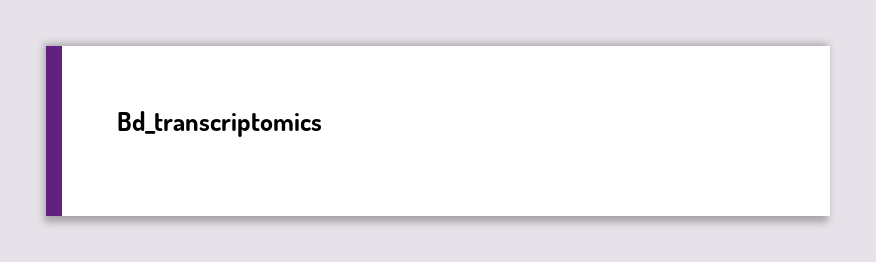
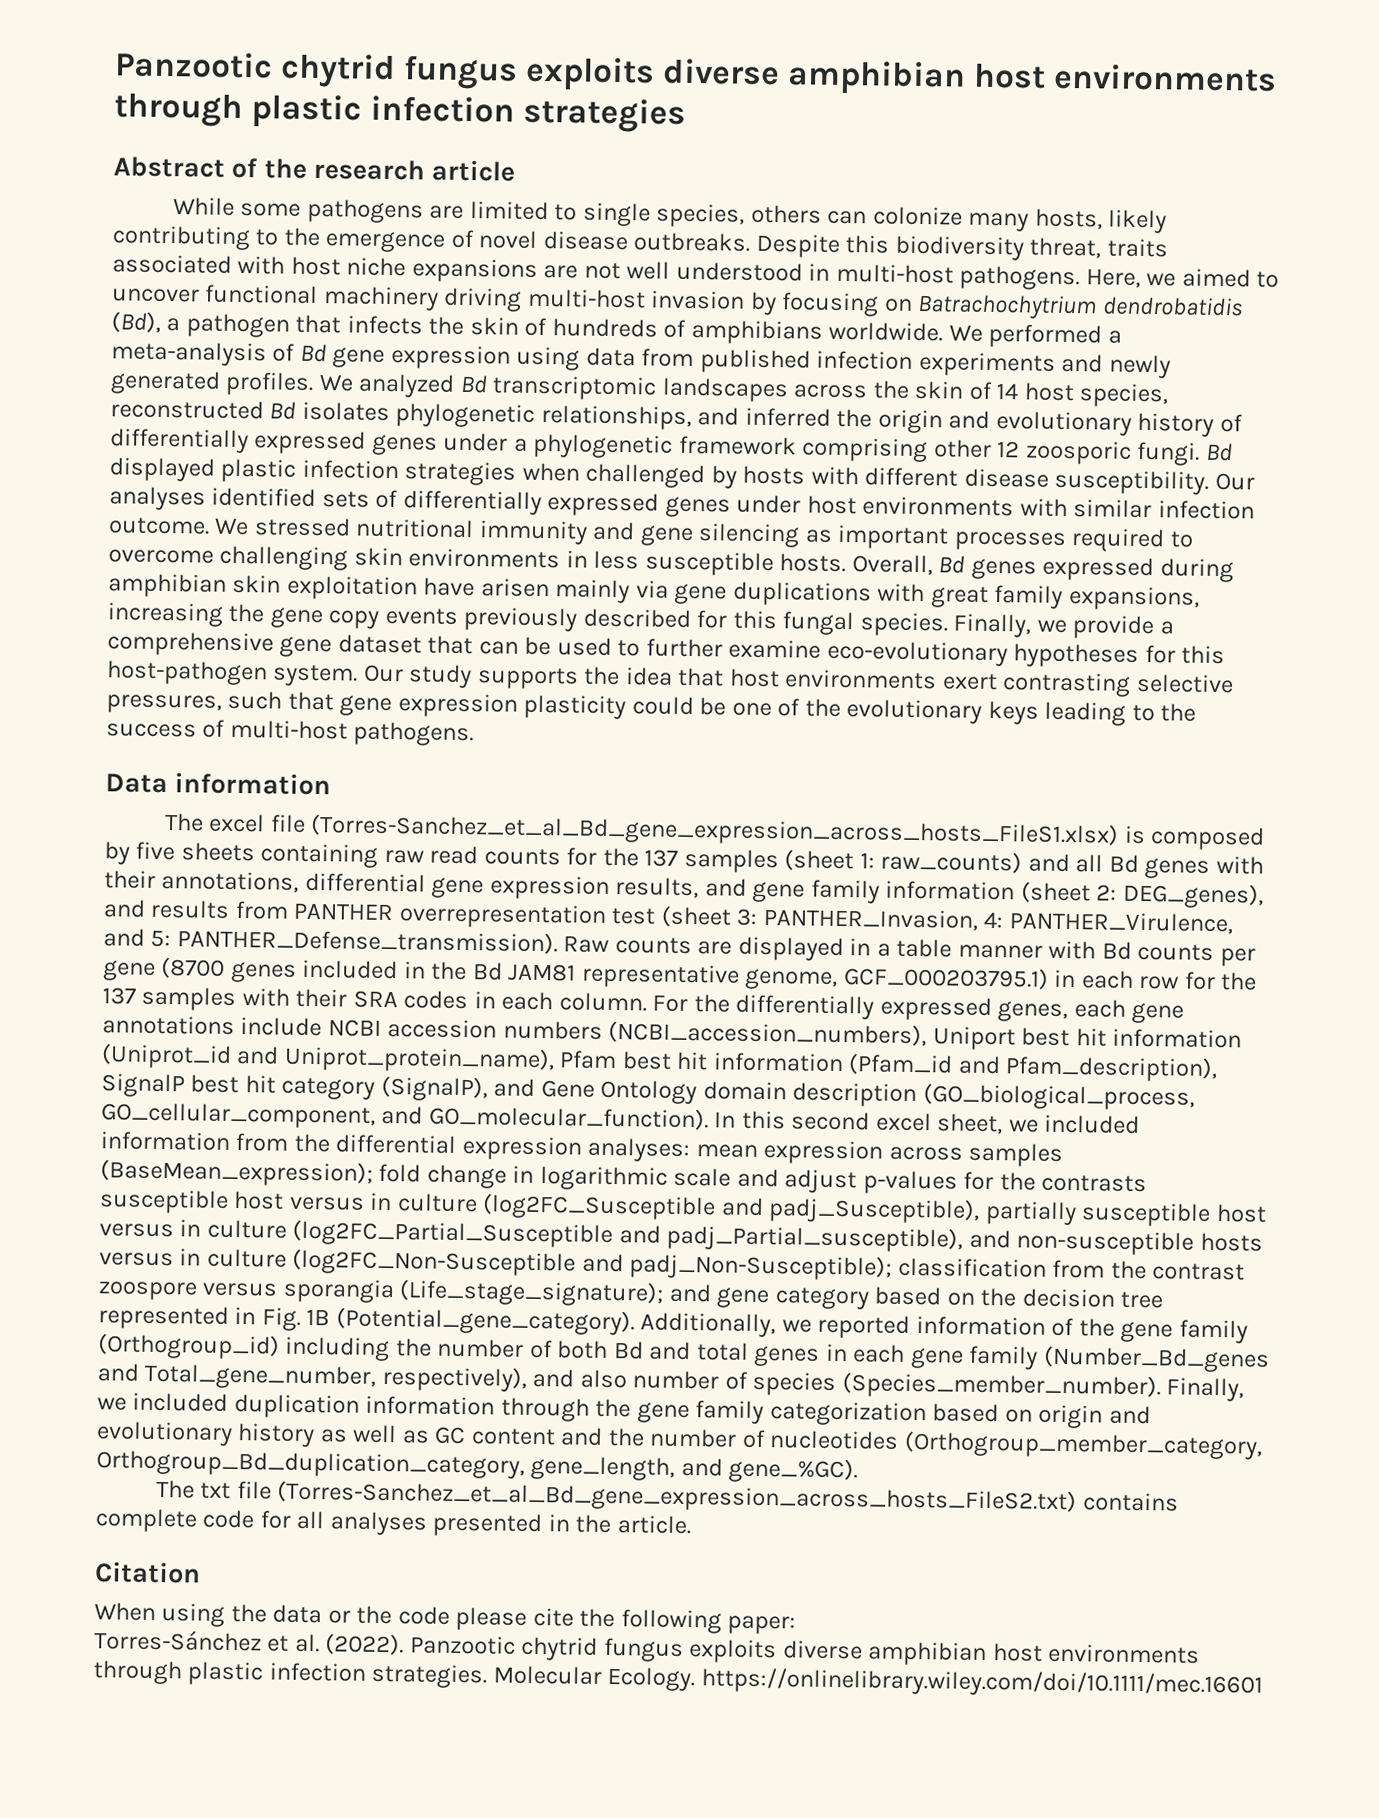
[117,111,322,137] Bd_transcriptomics -> [114,51,1278,95] [114,93,687,133] [113,156,516,182] [172,197,1167,234] [112,225,1168,261] [112,254,1280,291] [112,284,1243,320] [111,311,1122,349] [111,341,1171,379] [110,370,1170,408] [110,399,1243,437] [110,428,1233,466] [109,457,1255,495] [109,486,1255,520] [108,517,1194,553] [108,545,1234,583] [108,573,1200,611] [107,602,1174,640] [107,631,1226,668] [106,660,1234,697] [106,690,1197,726] [106,719,475,747] [105,772,332,796] [163,813,1266,851] [104,841,1264,879] [104,870,1264,909] [103,899,1233,935] [103,928,1256,967] [103,956,1258,991] [102,986,1185,1024] [102,1015,1243,1051] [101,1043,1219,1083] [101,1073,1195,1111] [101,1102,1141,1135] [100,1131,1064,1167] [100,1159,1148,1195] [99,1189,1267,1227] [99,1219,1263,1256] [99,1248,1246,1281] [98,1278,1164,1310] [98,1305,1248,1344] [98,1333,1270,1373] [97,1363,1245,1402] [97,1392,1151,1429] [96,1421,1263,1460] [96,1450,859,1484] [155,1479,1179,1516] [95,1508,691,1538] [95,1561,201,1584] [94,1602,797,1635] [94,1629,1201,1667] [93,1660,1263,1699] Panzootic chytrid fungus exploits diverse amphibian host environments through plastic infection strategies // Abstract of the research article // While some pathogens are limited to single species, others can colonize many hosts, likely contributing to the emergence of novel disease outbreaks. Despite this biodiversity threat, traits associated with host niche expansions are not well understood in multi-host pathogens. Here, we aimed to uncover functional machinery driving multi-host invasion by focusing on Batrachochytrium dendrobatidis (Bd), a pathogen that infects the skin of hundreds of amphibians worldwide. We performed a meta-analysis of Bd gene expression using data from published infection experiments and newly generated profiles. We analyzed Bd transcriptomic landscapes across the skin of 14 host species, reconstructed Bd isolates phylogenetic relationships, and inferred the origin and evolutionary history of differentially expressed genes under a phylogenetic framework comprising other 12 zoosporic fungi. Bd displayed plastic infection strategies when challenged by hosts with different disease susceptibility. Our analyses identified sets of differentially expressed genes under host environments with similar infection outcome. We stressed nutritional immunity and gene silencing as important processes required to overcome challenging skin environments in less susceptible hosts. Overall, Bd genes expressed during amphibian skin exploitation have arisen mainly via gene duplications with great family expansions, increasing the gene copy events previously described for this fungal species. Finally, we provide a comprehensive gene dataset that can be used to further examine eco-evolutionary hypotheses for this host-pathogen system. Our study supports the idea that host environments exert contrasting selective pressures, such that gene expression plasticity could be one of the evolutionary keys leading to the success of multi-host pathogens. // Data information // The excel file (Torres-Sanchez_et_al_Bd_gene_expression_across_hosts_FileS1.xlsx) is composed by five sheets containing raw read counts for the 137 samples (sheet 1: raw_counts) and all Bd genes with their annotations, differential gene expression results, and gene family information (sheet 2: DEG_genes), and results from PANTHER overrepresentation test (sheet 3: PANTHER_Invasion, 4: PANTHER_Virulence, and 5: PANTHER_Defense_transmission). Raw counts are displayed in a table manner with Bd counts per gene (8700 genes included in the Bd JAM81 representative genome, GCF_000203795.1) in each row for the 137 samples with their SRA codes in each column. For the differentially expressed genes, each gene annotations include NCBI accession numbers (NCBI_accession_numbers), Uniport best hit information (Uniprot_id and Uniprot_protein_name), Pfam best hit information (Pfam_id and Pfam_description), SignalP best hit category (SignalP), and Gene Ontology domain description (GO_biological_process, GO_cellular_component, and GO_molecular_function). In this second excel sheet, we included information from the differential expression analyses: mean expression across samples (BaseMean_expression); fold change in logarithmic scale and adjust p-values for the contrasts susceptible host versus in culture (log2FC_Susceptible and padj_Susceptible), partially susceptible host versus in culture (log2FC_Partial_Susceptible and padj_Partial_susceptible), and non-susceptible hosts versus in culture (log2FC_Non-Susceptible and padj_Non-Susceptible); classification from the contrast zoospore versus sporangia (Life_stage_signature); and gene category based on the decision tree represented in Fig. 1B (Potential_gene_category). Additionally, we reported information of the gene family (Orthogroup_id) including the number of both Bd and total genes in each gene family (Number_Bd_genes and Total_gene_number, respectively), and also number of species (Species_member_number). Finally, we included duplication information through the gene family categorization based on origin and evolutionary history as well as GC content and the number of nucleotides (Orthogroup_member_category, Orthogroup_Bd_duplication_category, gene_length, and gene_%GC). // The txt file (Torres-Sanchez_et_al_Bd_gene_expression_across_hosts_FileS2.txt) contains complete code for all analyses presented in the article. // Citation // When using the data or the code please cite the following paper: // Torres-Sánchez et al. (2022). Panzootic chytrid fungus exploits diverse amphibian host environments through plastic infection strategies. Molecular Ecology. https://onlinelibrary.wiley.com/doi/10.1111/mec.16601

